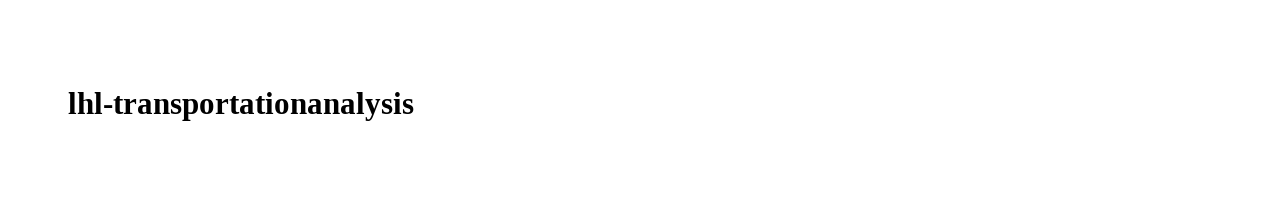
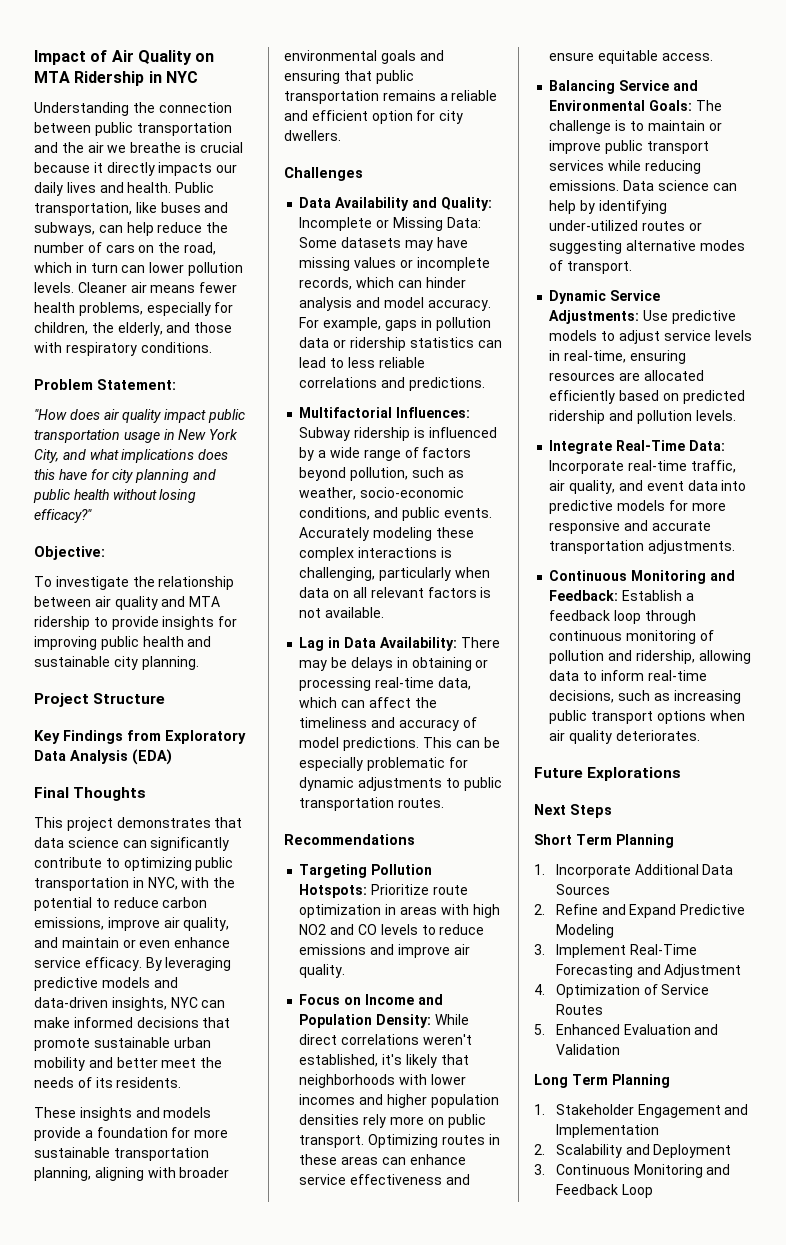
[68,92,414,121] lhl-transportationanalysis -> [34,50,215,65] [34,71,198,86] [34,102,232,116] [34,122,232,136] [34,142,243,153] [34,162,238,176] [34,182,215,196] [34,202,229,216] [34,222,229,236] [34,242,216,255] [34,262,243,276] [34,282,238,293] [34,302,234,316] [34,322,233,336] [34,342,212,356] [34,379,176,390] [34,409,245,423] [34,429,239,443] [34,449,229,463] [34,469,216,483] [33,489,197,503] [34,509,92,523] [34,546,105,560] [34,576,235,590] [34,596,221,610] [34,616,238,630] [34,636,212,650] [34,656,199,670] [34,693,166,707] [34,730,246,744] [34,749,172,765] [34,787,147,801] [34,817,243,831] [34,837,230,851] [34,857,234,871] [34,877,236,891] [34,897,208,911] [34,917,230,931] [34,937,231,948] [34,957,232,971] [34,977,178,991] [34,997,226,1011] [34,1017,231,1028] [34,1037,211,1051] [34,1057,223,1071] [34,1077,182,1088] [34,1107,212,1121] [34,1127,229,1141] [34,1147,209,1161] [34,1167,230,1181] [284,50,444,64] [284,70,414,84] [284,90,498,104] [284,110,464,124] [284,130,341,141] [284,167,363,181] [299,197,492,211] [299,217,481,231] [299,237,468,251] [299,257,490,271] [299,277,466,290] [299,297,491,311] [299,317,491,331] [299,337,502,351] [299,357,425,368] [299,377,485,391] [299,407,471,418] [299,427,497,441] [299,447,472,461] [299,467,464,481] [299,487,465,500] [299,507,492,521] [299,527,474,541] [299,547,452,561] [299,567,490,581] [299,587,492,598] [299,607,385,618] [299,637,500,651] [299,657,489,671] [299,677,471,691] [299,697,437,708] [299,717,477,731] [299,737,500,751] [299,757,468,771] [299,777,502,791] [299,797,445,811] [284,834,415,845] [299,864,433,878] [299,884,468,898] [299,904,500,918] [299,924,485,935] [299,944,470,958] [299,964,346,978] [299,994,443,1005] [299,1014,469,1028] [299,1034,472,1045] [299,1054,469,1068] [299,1074,466,1088] [299,1094,499,1108] [299,1114,486,1128] [299,1134,500,1148] [299,1154,466,1165] [299,1174,470,1185] [549,50,713,64] [549,80,698,94] [549,100,722,111] [549,120,722,134] [549,140,709,154] [549,160,701,174] [549,180,737,191] [549,200,667,214] [549,220,702,231] [549,240,745,254] [549,260,633,274] [549,290,661,304] [549,310,736,324] [549,330,752,344] [549,350,686,364] [549,370,704,381] [549,390,745,404] [549,410,736,424] [549,440,725,454] [549,460,736,474] [549,480,747,494] [549,500,726,514] [549,520,711,534] [549,540,736,554] [549,570,735,584] [549,590,694,601] [549,610,696,624] [549,630,714,644] [549,650,751,664] [549,670,707,681] [549,690,741,704] [549,710,745,724] [549,730,700,744] [534,767,682,781] [534,804,612,818] [534,834,674,848] [534,864,734,878] [555,884,610,895] [534,904,746,918] [555,924,614,938] [534,944,697,958] [555,964,742,978] [534,984,710,998] [555,1004,603,1015] [534,1024,719,1035] [555,1044,620,1055] [534,1074,670,1088] [534,1104,749,1118] [555,1124,659,1138] [534,1144,732,1158] [534,1164,731,1178] [555,1184,653,1198] Impact of Air Quality on MTA Ridership in NYC // Understanding the connection between public transportation and the air we breathe is crucial because it directly impacts our daily lives and health. Public transportation, like buses and subways, can help reduce the number of cars on the road, which in turn can lower pollution levels. Cleaner air means fewer health problems, especially for children, the elderly, and those with respiratory conditions. // Problem Statement: // "How does air quality impact public transportation usage in New York City, and what implications does this have for city planning and public health without losing efficacy?" // Objective: // To investigate the relationship between air quality and MTA ridership to provide insights for improving public health and sustainable city planning. // Project Structure // Key Findings from Exploratory Data Analysis (EDA) // Final Thoughts // This project demonstrates that data science can significantly contribute to optimizing public transportation in NYC, with the potential to reduce carbon emissions, improve air quality, and maintain or even enhance service efficacy. By leveraging predictive models and data-driven insights, NYC can make informed decisions that promote sustainable urban mobility and better meet the needs of its residents. // These insights and models provide a foundation for more sustainable transportation planning, aligning with broader environmental goals and ensuring that public transportation remains a reliable and efficient option for city dwellers. // Challenges // Data Availability and Quality: Incomplete or Missing Data: Some datasets may have missing values or incomplete records, which can hinder analysis and model accuracy. For example, gaps in pollution data or ridership statistics can lead to less reliable correlations and predictions. // Multifactorial Influences: Subway ridership is influenced by a wide range of factors beyond pollution, such as weather, socio-economic conditions, and public events. Accurately modeling these complex interactions is challenging, particularly when data on all relevant factors is not available. // Lag in Data Availability: There may be delays in obtaining or processing real-time data, which can affect the timeliness and accuracy of model predictions. This can be especially problematic for dynamic adjustments to public transportation routes. // Recommendations // Targeting Pollution Hotspots: Prioritize route optimization in areas with high NO2 and CO levels to reduce emissions and improve air quality. // Focus on Income and Population Density: While direct correlations weren't established, it's likely that neighborhoods with lower incomes and higher population densities rely more on public transport. Optimizing routes in these areas can enhance service effectiveness and ensure equitable access. // Balancing Service and Environmental Goals: The challenge is to maintain or improve public transport services while reducing emissions. Data science can help by identifying under-utilized routes or suggesting alternative modes of transport. // Dynamic Service Adjustments: Use predictive models to adjust service levels in real-time, ensuring resources are allocated efficiently based on predicted ridership and pollution levels. // Integrate Real-Time Data: Incorporate real-time traffic, air quality, and event data into predictive models for more responsive and accurate transportation adjustments. // Continuous Monitoring and Feedback: Establish a feedback loop through continuous monitoring of pollution and ridership, allowing data to inform real-time decisions, such as increasing public transport options when air quality deteriorates. // Future Explorations // Next Steps // Short Term Planning // 1. Incorporate Additional Data Sources // 2. Refine and Expand Predictive Modeling // 3. Implement Real-Time Forecasting and Adjustment // 4. Optimization of Service Routes // 5. Enhanced Evaluation and Validation // Long Term Planning // 1. Stakeholder Engagement and Implementation // 2. Scalability and Deployment // 3. Continuous Monitoring and Feedback Loop

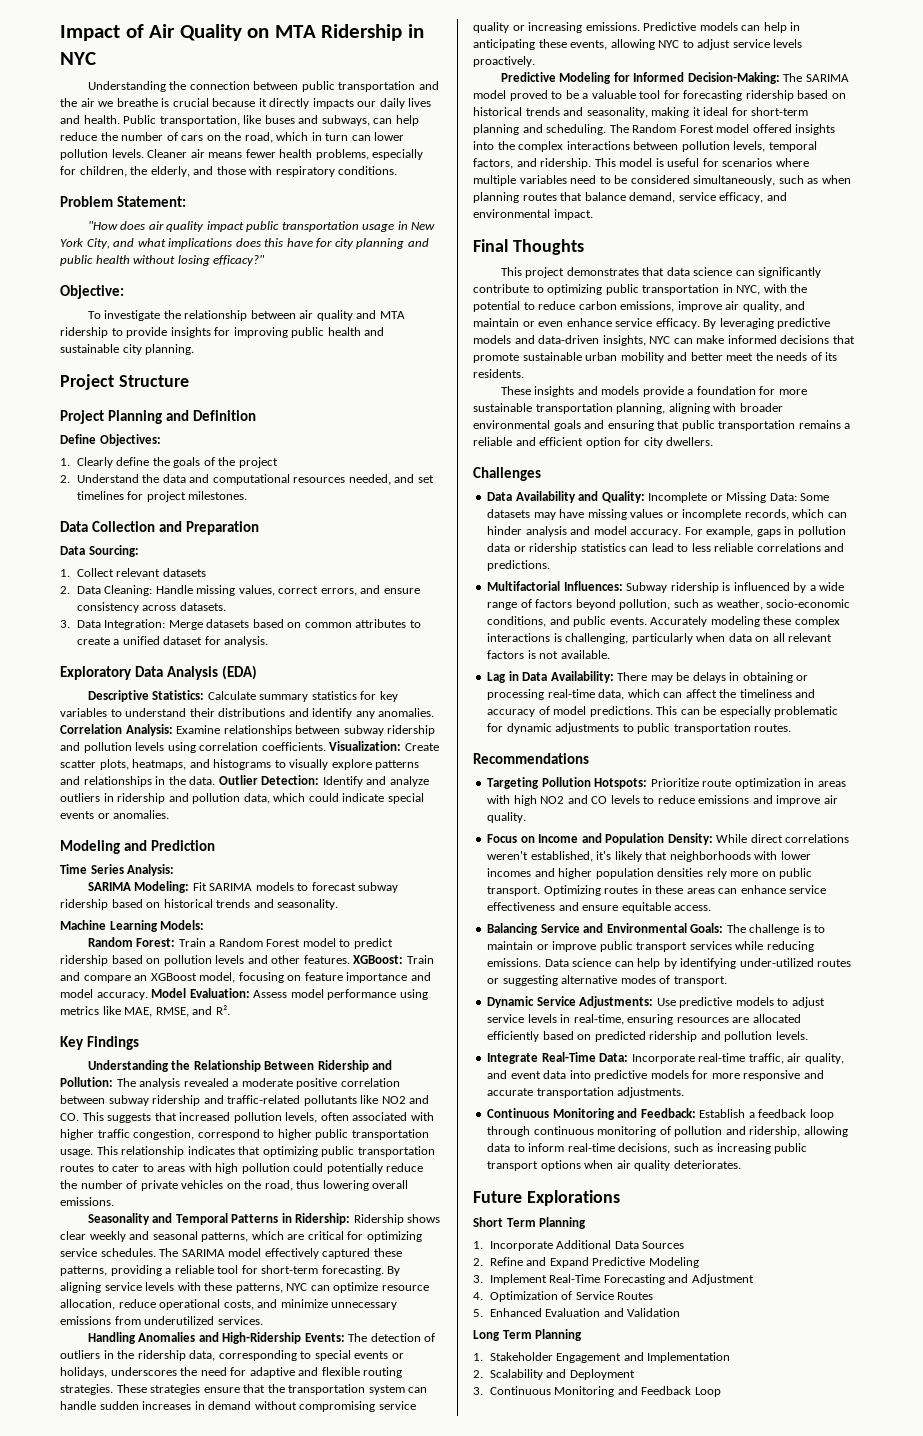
[34,730,246,744] [34,749,172,765] Key Findings from Exploratory Data Analysis (EDA) -> [60,410,257,424] [60,434,161,446] [60,457,278,468] [60,474,434,485] [76,491,248,502] [60,521,260,535] [60,545,139,557] [60,568,206,577] [60,585,420,596] [76,602,226,613] [60,619,421,630] [76,636,269,647] [60,665,258,680] [87,690,398,702] [60,708,435,719] [60,724,436,736] [60,741,439,753] [60,759,420,770] [60,775,429,787] [60,793,424,804] [60,810,170,819] [60,840,216,854] [60,864,175,876] [87,881,399,893] [60,899,339,910] [60,920,205,932] [87,937,393,949] [60,955,434,966] [60,972,431,983] [60,988,428,1000] [60,1005,230,1017] [60,1036,140,1050] [87,1060,393,1072] [60,1077,400,1089] [60,1095,430,1106] [60,1112,434,1123] [60,1129,429,1140] [60,1146,435,1157] [60,1163,424,1174] [60,1180,409,1191] [60,1197,114,1206] [87,1213,441,1225] [60,1231,422,1242] [60,1248,402,1259] [60,1265,401,1276] [60,1282,429,1293] [60,1299,398,1310] [60,1316,263,1325] [87,1332,436,1344] [60,1350,404,1361] [60,1367,403,1378] [60,1384,428,1395] [60,1401,416,1412] [473,22,801,33] [473,39,803,50] [473,56,535,67] [500,72,849,84] [473,90,846,101] [473,107,809,118] [473,124,836,135] [473,141,817,152] [473,158,809,169] [473,175,851,186] [473,192,787,203] [473,209,593,220] Project Planning and Definition // Define Objectives: // 1. Clearly define the goals of the project // 2. Understand the data and computational resources needed, and set timelines for project milestones. // Data Collection and Preparation // Data Sourcing: // 1. Collect relevant datasets // 2. Data Cleaning: Handle missing values, correct errors, and ensure consistency across datasets. // 3. Data Integration: Merge datasets based on common attributes to create a unified dataset for analysis. // Exploratory Data Analysis (EDA) // Descriptive Statistics: Calculate summary statistics for key variables to understand their distributions and identify any anomalies. Correlation Analysis: Examine relationships between subway ridership and pollution levels using correlation coefficients. Visualization: Create scatter plots, heatmaps, and histograms to visually explore patterns and relationships in the data. Outlier Detection: Identify and analyze outliers in ridership and pollution data, which could indicate special events or anomalies. // Modeling and Prediction // Time Series Analysis: // SARIMA Modeling: Fit SARIMA models to forecast subway ridership based on historical trends and seasonality. // Machine Learning Models: // Random Forest: Train a Random Forest model to predict ridership based on pollution levels and other features. XGBoost: Train and compare an XGBoost model, focusing on feature importance and model accuracy. Model Evaluation: Assess model performance using metrics like MAE, RMSE, and R². // Key Findings // Understanding the Relationship Between Ridership and Pollution: The analysis revealed a moderate positive correlation between subway ridership and traffic-related pollutants like NO2 and CO. This suggests that increased pollution levels, often associated with higher traffic congestion, correspond to higher public transportation usage. This relationship indicates that optimizing public transportation routes to cater to areas with high pollution could potentially reduce the number of private vehicles on the road, thus lowering overall emissions. // Seasonality and Temporal Patterns in Ridership: Ridership shows clear weekly and seasonal patterns, which are critical for optimizing service schedules. The SARIMA model effectively captured these patterns, providing a reliable tool for short-term forecasting. By aligning service levels with these patterns, NYC can optimize resource allocation, reduce operational costs, and minimize unnecessary emissions from underutilized services. // Handling Anomalies and High-Ridership Events: The detection of outliers in the ridership data, corresponding to special events or holidays, underscores the need for adaptive and flexible routing strategies. These strategies ensure that the transportation system can handle sudden increases in demand without compromising service quality or increasing emissions. Predictive models can help in anticipating these events, allowing NYC to adjust service levels proactively. // Predictive Modeling for Informed Decision-Making: The SARIMA model proved to be a valuable tool for forecasting ridership based on historical trends and seasonality, making it ideal for short-term planning and scheduling. The Random Forest model offered insights into the complex interactions between pollution levels, temporal factors, and ridership. This model is useful for scenarios where multiple variables need to be considered simultaneously, such as when planning routes that balance demand, service efficacy, and environmental impact.
[534,804,612,818] // Next Steps -> (620, 1198) none

